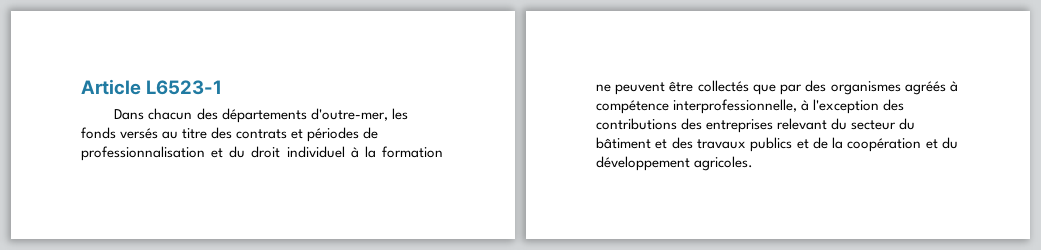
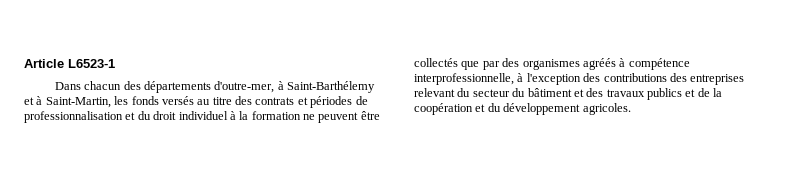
(388, 114) none -> [277,81,376,93] [24,96,111,108] à Saint-Barthélemy et à Saint-Martin,

